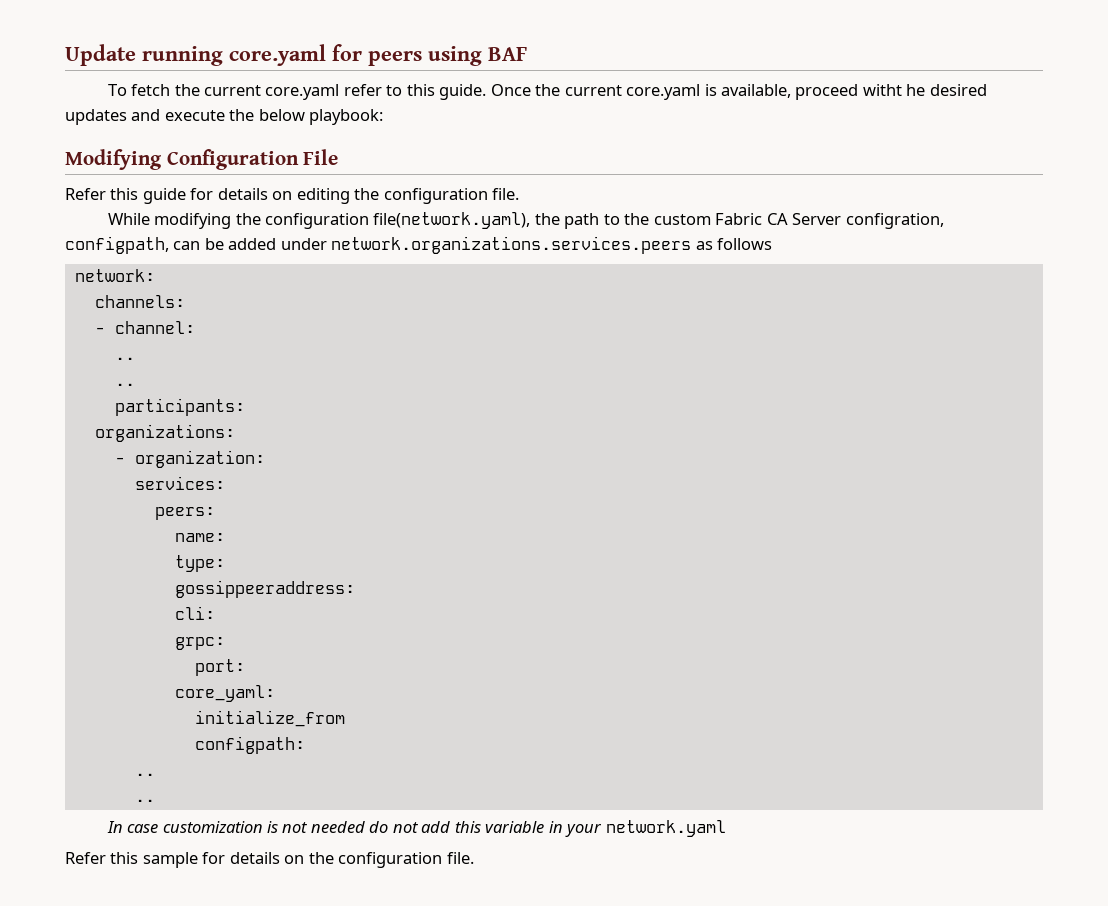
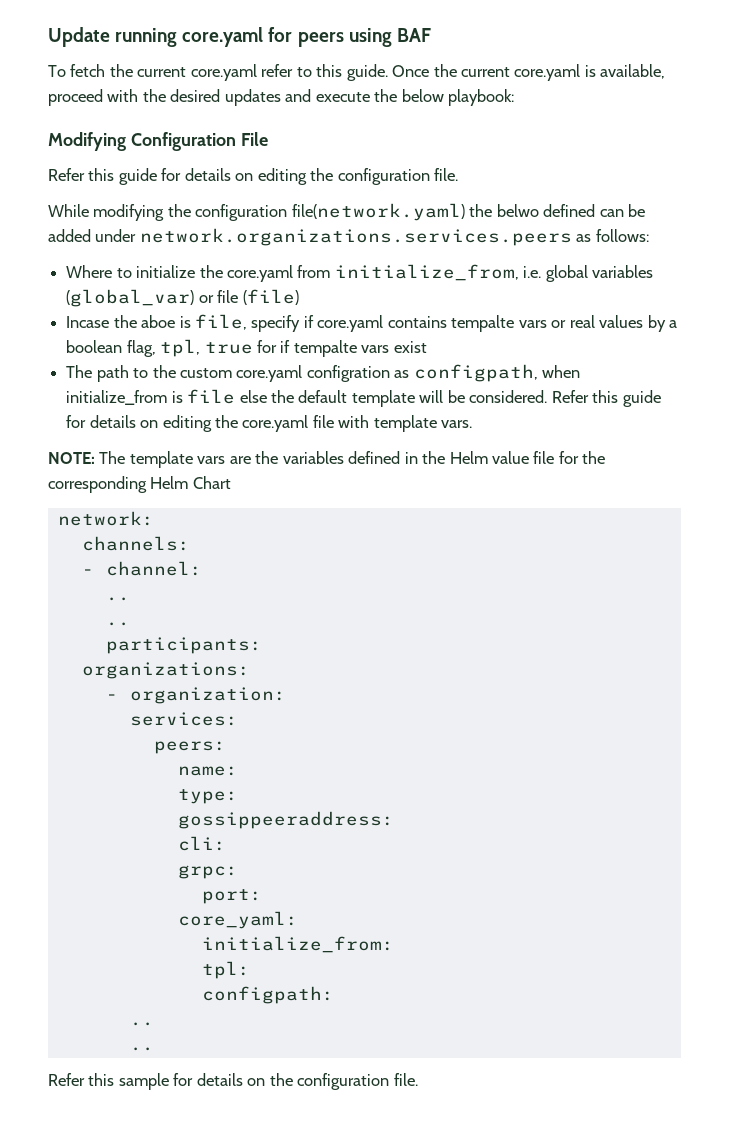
[862,84,926,96] witht he -> [107,89,166,102] with the
[373,212,944,229] [65,236,169,254] file(network.yaml), the path to the custom Fabric CA Server configration, configpath, -> [291,203,596,221] file(network.yaml) the belwo defined
[717,238,773,250] follows -> [595,229,649,242] [66,264,654,282] [66,289,299,307] [66,314,677,332] [66,339,427,357] [66,364,581,382] [66,389,661,407] [66,415,473,432] [48,451,606,468] [48,476,231,493] follows: // Where to initialize the core.yaml from initialize_from, i.e. global variables (global_var) or file (file) // Incase the aboe is file, specify if core.yaml contains tempalte vars or real values by a boolean flag, tpl, true for if tempalte vars exist // The path to the custom core.yaml configration as configpath, when initialize_from is file else the default template will be considered. Refer this guide for details on editing the core.yaml file with template vars. // NOTE: The template vars are the variables defined in the Helm value file for the corresponding Helm Chart
[194,710,345,727] initialize_from -> [201,936,394,953] [201,961,250,979] initialize_from: // tpl:
[106,820,726,837] // In case customization is not needed do not add this variable in your network.yaml -> (154, 1049) none

